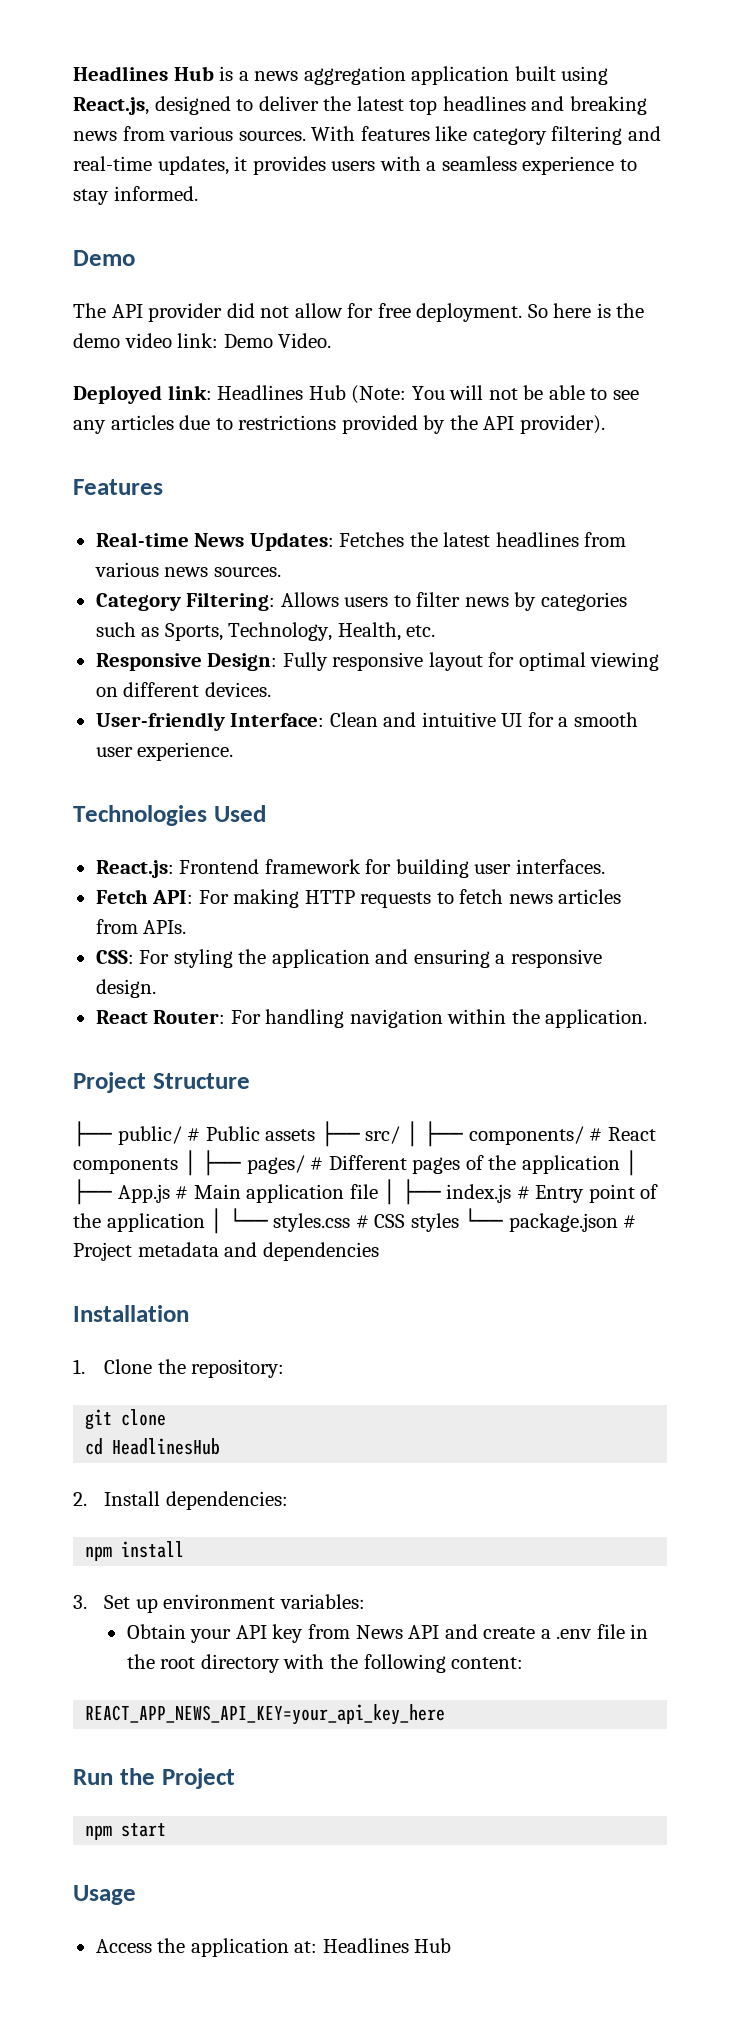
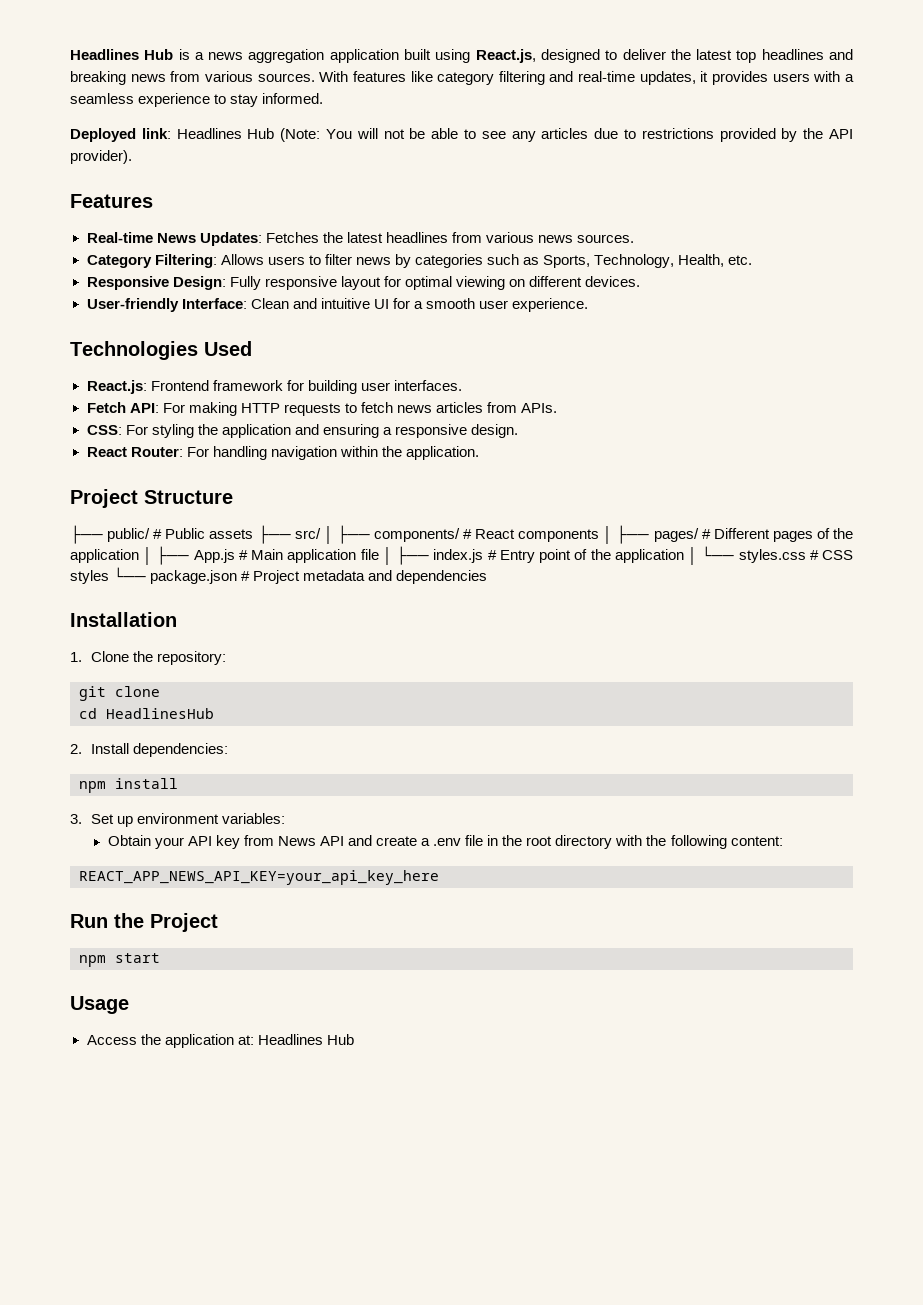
[73,250,135,266] [73,303,645,322] [73,333,332,348] // Demo // The API provider did not allow for free deployment. So here is the demo video link: Demo Video. -> (324, 98) none

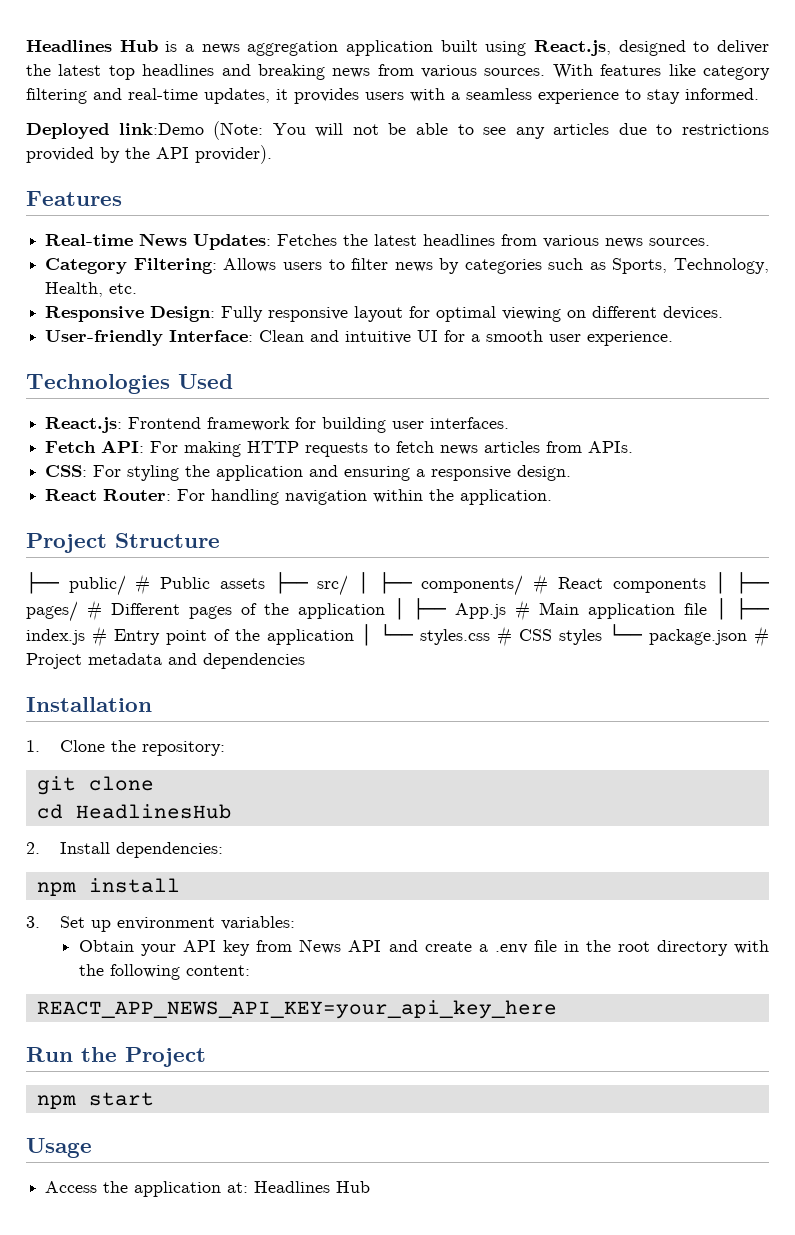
[141,128,275,139] link: Headlines Hub -> [118,123,204,135] link:Demo

